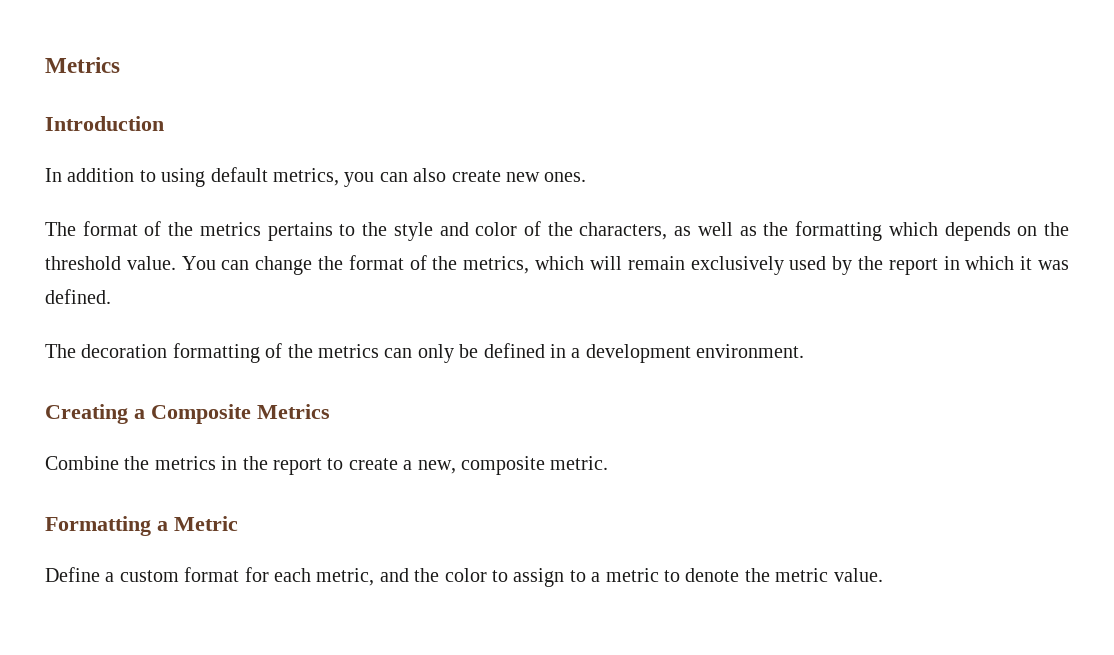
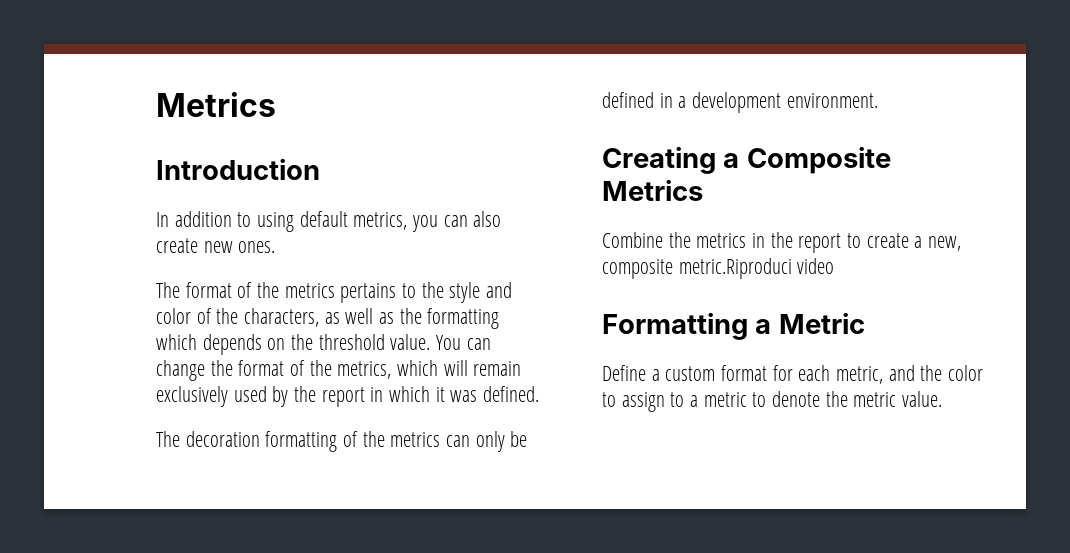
[550,456,609,470] metric. -> [678,258,835,279] metric.Riproduci video

